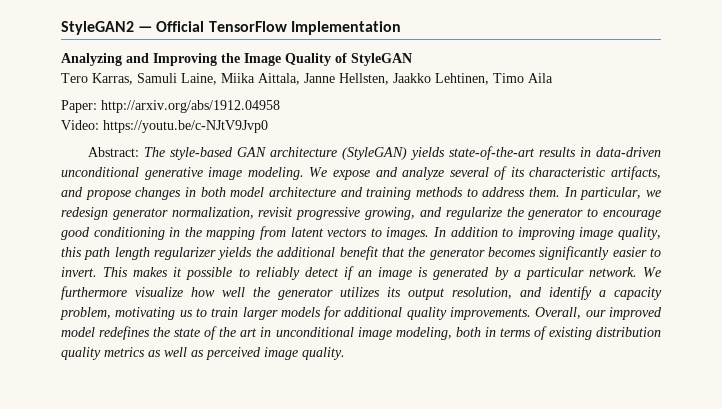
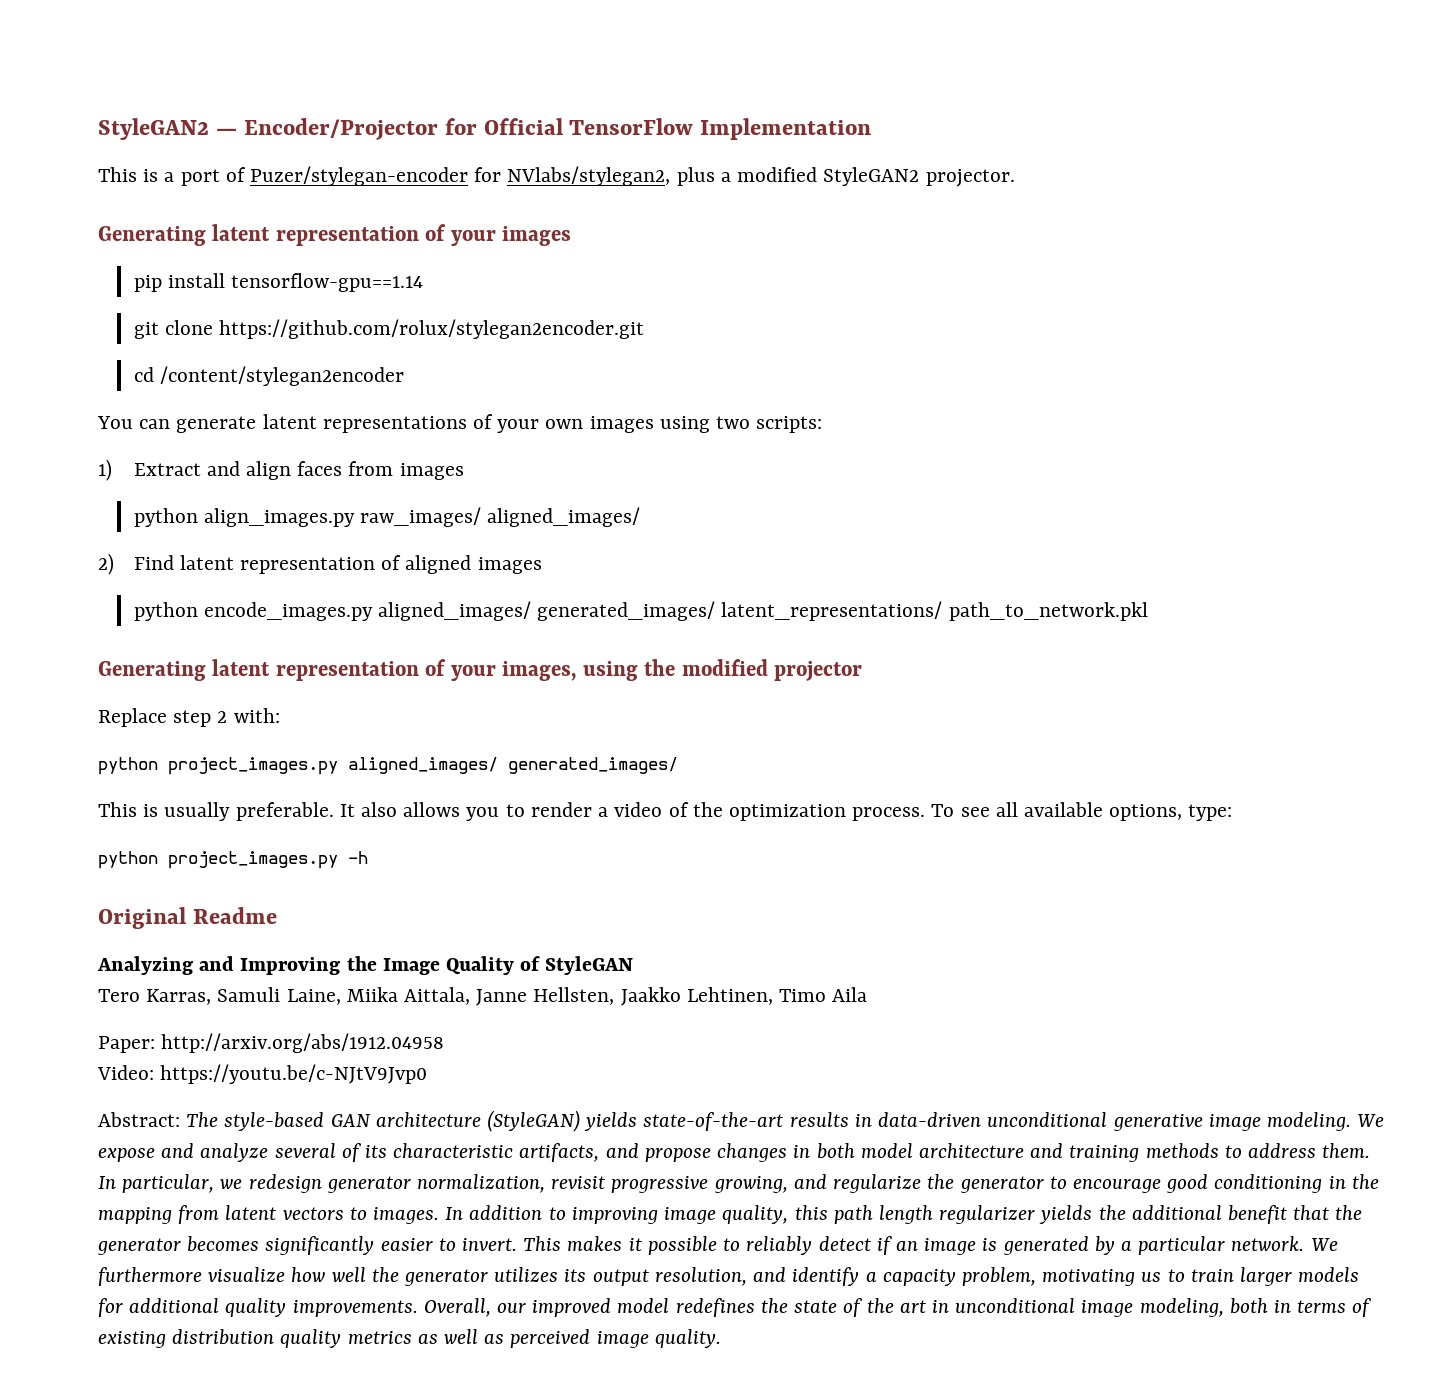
(153, 29) none -> [243,118,477,140] Encoder/Projector for
(401, 28) none -> [98,166,1015,187] [98,224,572,246] [133,273,423,292] [133,319,644,339] [133,366,404,386] [97,414,823,433] [98,459,464,481] [133,507,641,527] [98,553,542,575] [133,601,1148,621] [98,659,863,681] [98,708,280,727] [98,757,678,775] [98,802,1233,821] [98,851,368,869] [98,907,277,929] // This is a port of Puzer/stylegan-encoder for NVlabs/stylegan2, plus a modified StyleGAN2 projector. // Generating latent representation of your images // pip install tensorflow-gpu==1.14 // git clone https://github.com/rolux/stylegan2encoder.git // cd /content/stylegan2encoder // You can generate latent representations of your own images using two scripts: // 1) Extract and align faces from images // python align_images.py raw_images/ aligned_images/ // 2) Find latent representation of aligned images // python encode_images.py aligned_images/ generated_images/ latent_representations/ path_to_network.pkl // Generating latent representation of your images, using the modified projector // Replace step 2 with: // python project_images.py aligned_images/ generated_images/ // This is usually preferable. It also allows you to render a video of the optimization process. To see all available options, type: // python project_images.py -h // Original Readme

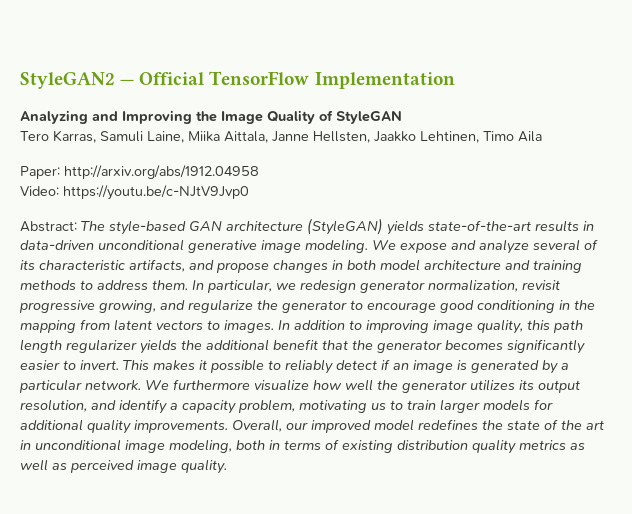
[243,118,477,140] Encoder/Projector for -> (135, 82) none
[98,166,1015,187] [98,224,572,246] [133,273,423,292] [133,319,644,339] [133,366,404,386] [97,414,823,433] [98,459,464,481] [133,507,641,527] [98,553,542,575] [133,601,1148,621] [98,659,863,681] [98,708,280,727] [98,757,678,775] [98,802,1233,821] [98,851,368,869] [98,907,277,929] // This is a port of Puzer/stylegan-encoder for NVlabs/stylegan2, plus a modified StyleGAN2 projector. // Generating latent representation of your images // pip install tensorflow-gpu==1.14 // git clone https://github.com/rolux/stylegan2encoder.git // cd /content/stylegan2encoder // You can generate latent representations of your own images using two scripts: // 1) Extract and align faces from images // python align_images.py raw_images/ aligned_images/ // 2) Find latent representation of aligned images // python encode_images.py aligned_images/ generated_images/ latent_representations/ path_to_network.pkl // Generating latent representation of your images, using the modified projector // Replace step 2 with: // python project_images.py aligned_images/ generated_images/ // This is usually preferable. It also allows you to render a video of the optimization process. To see all available options, type: // python project_images.py -h // Original Readme -> (455, 80) none

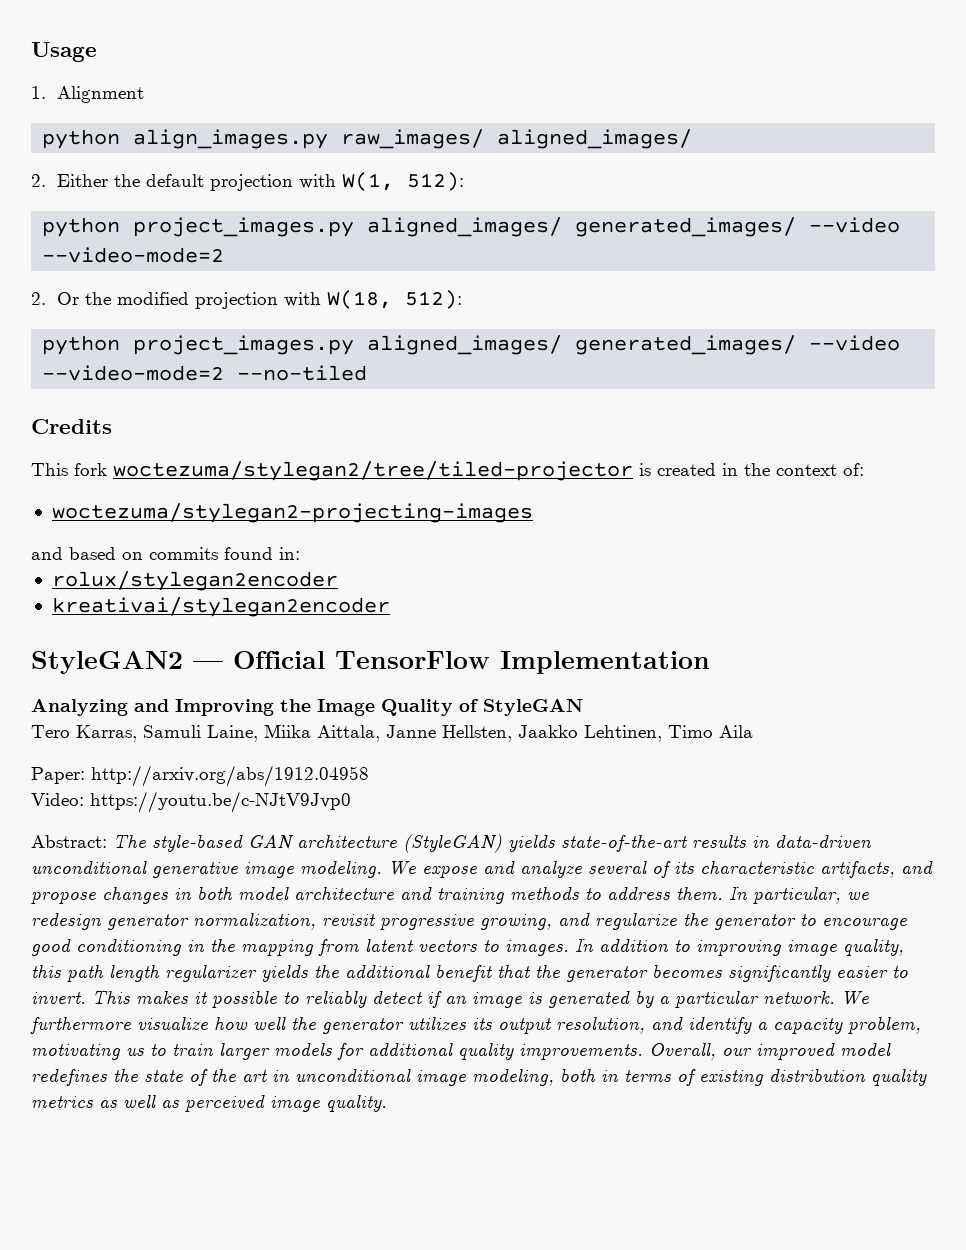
(20, 80) none -> [31,42,97,62] [31,86,144,103] [42,129,693,149] [31,172,464,191] [42,217,901,237] [42,247,225,263] [31,290,462,309] [42,335,901,355] [42,365,368,381] [31,419,112,434] [31,461,864,481] [51,503,533,523] [31,547,300,560] [51,571,338,591] [51,597,390,617] Usage // 1. Alignment // python align_images.py raw_images/ aligned_images/ // 2. Either the default projection with W(1, 512): // python project_images.py aligned_images/ generated_images/ --video --video-mode=2 // 2. Or the modified projection with W(18, 512): // python project_images.py aligned_images/ generated_images/ --video --video-mode=2 --no-tiled // Credits // This fork woctezuma/stylegan2/tree/tiled-projector is created in the context of: // woctezuma/stylegan2-projecting-images // and based on commits found in: // rolux/stylegan2encoder // kreativai/stylegan2encoder //

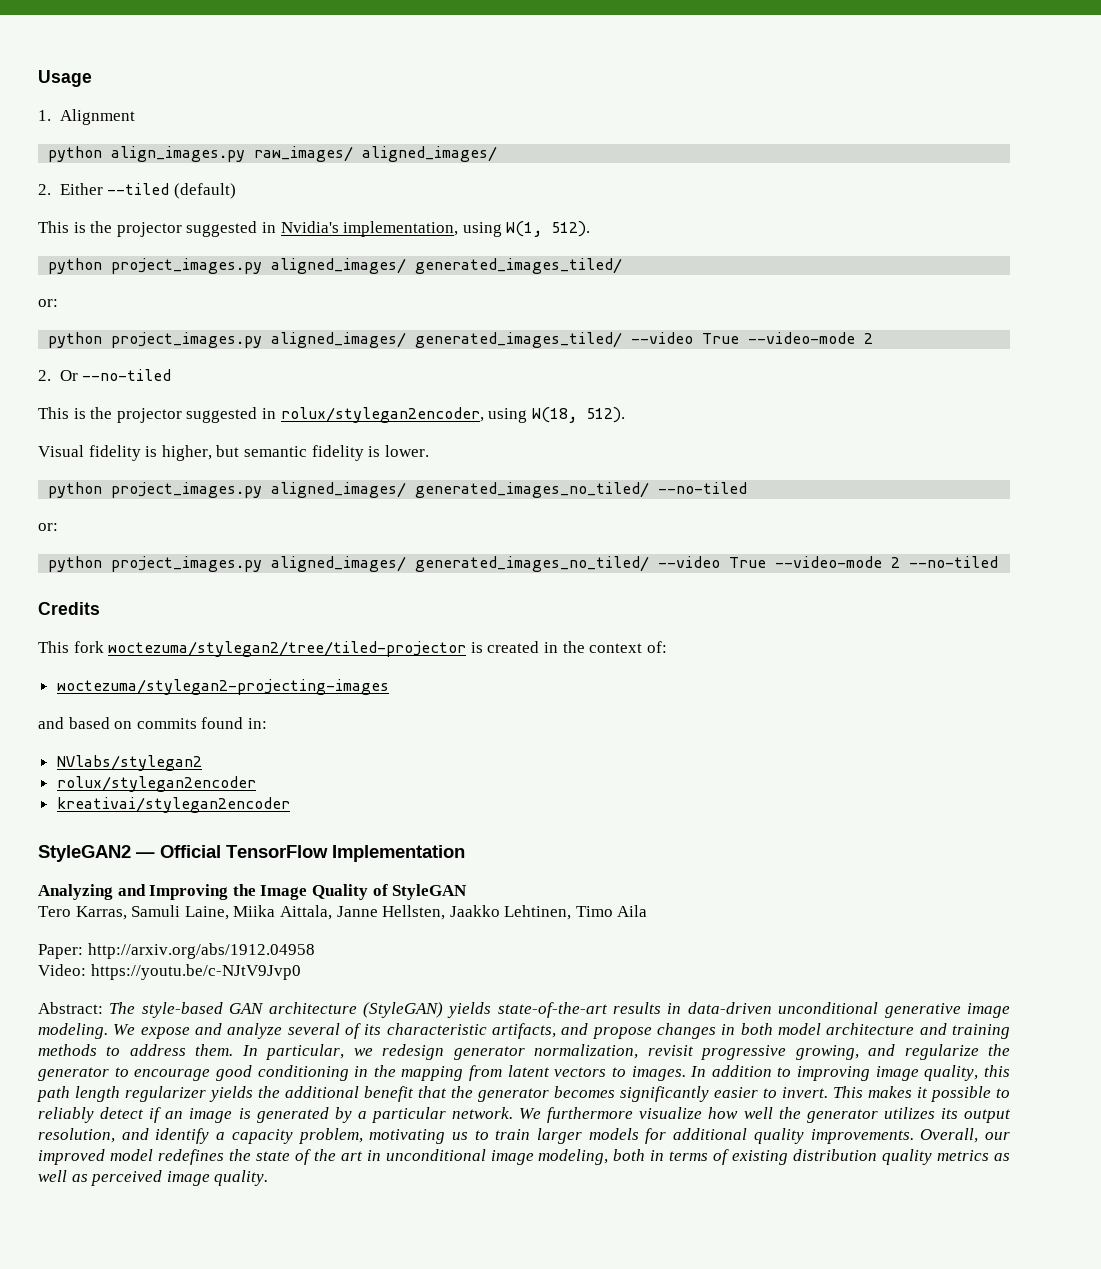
[113,172,464,191] [42,217,901,237] [42,247,225,263] [31,290,462,309] [42,335,901,355] [42,365,225,381] the default projection with W(1, 512): // python project_images.py aligned_images/ generated_images/ --video --video-mode=2 // 2. Or the modified projection with W(18, 512): // python project_images.py aligned_images/ generated_images/ --video --video-mode=2 -> [107,183,236,199] [38,221,591,237] [48,258,623,274] [38,299,58,307] [48,332,874,348] [38,369,172,381] [38,407,625,423] [38,445,429,461] [48,482,748,498] [38,523,58,531] [48,556,901,572] --tiled (default) // This is the projector suggested in Nvidia's implementation, using W(1, 512). // python project_images.py aligned_images/ generated_images_tiled/ // or: // python project_images.py aligned_images/ generated_images_tiled/ --video True --video-mode 2 // 2. Or --no-tiled // This is the projector suggested in rolux/stylegan2encoder, using W(18, 512). // Visual fidelity is higher, but semantic fidelity is lower. // python project_images.py aligned_images/ generated_images_no_tiled/ --no-tiled // or: // python project_images.py aligned_images/ generated_images_no_tiled/ --video True --video-mode 2
(300, 553) none -> [56,755,202,771] // NVlabs/stylegan2

